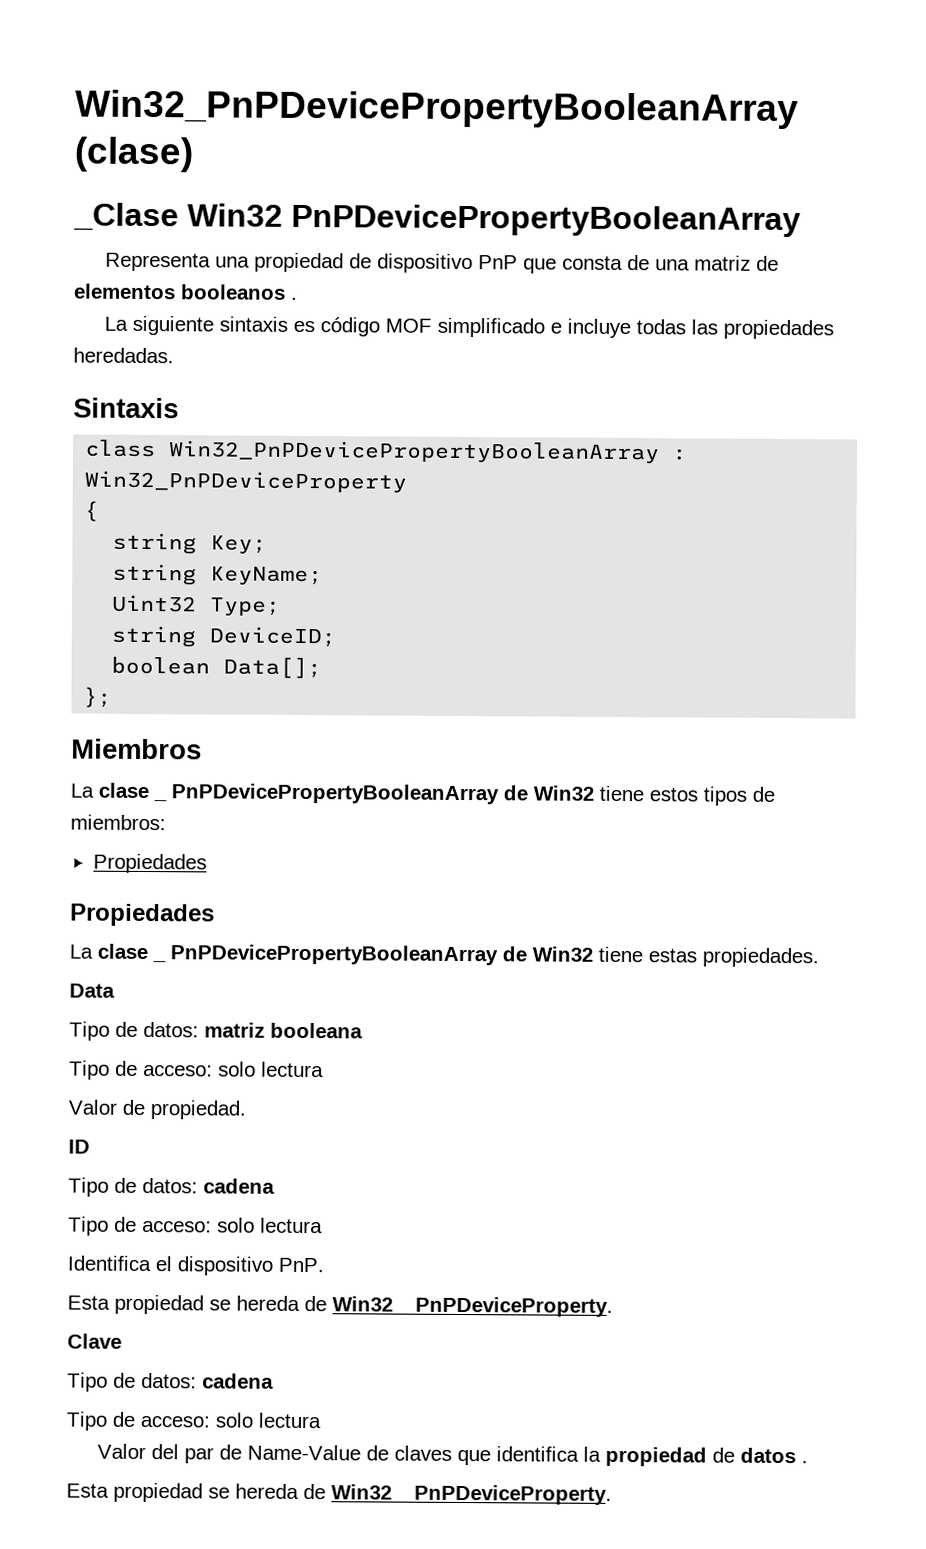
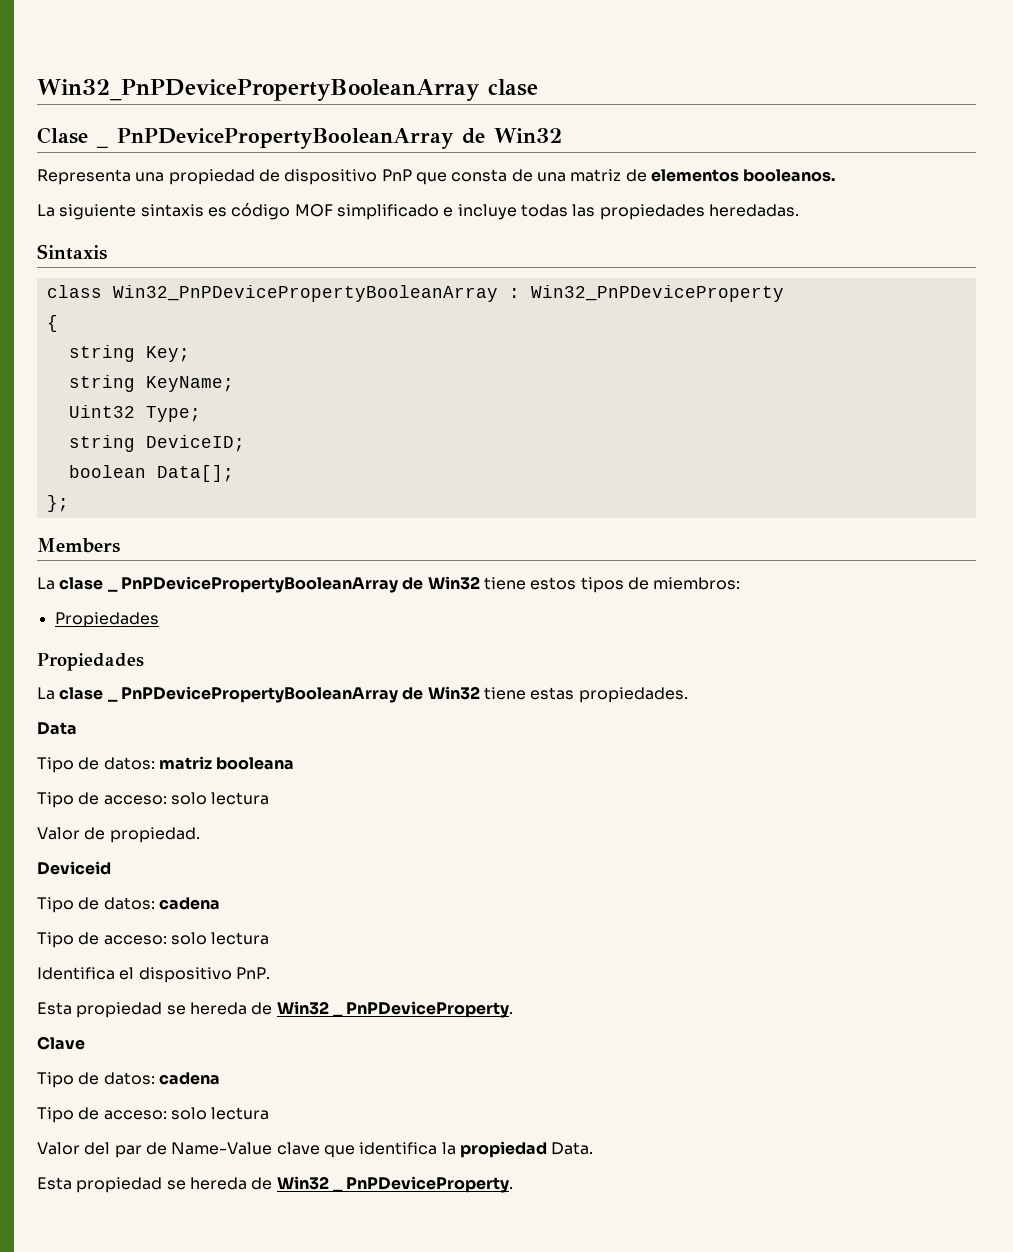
[75,89,799,130] [74,136,193,173] [73,202,801,238] Win32_PnPDevicePropertyBooleanArray (clase) // _Clase Win32 PnPDevicePropertyBooleanArray -> [37,79,538,101] [37,127,562,149] Win32_PnPDevicePropertyBooleanArray clase // Clase _ PnPDevicePropertyBooleanArray de Win32
[180,284,297,300] booleanos . -> [743,169,836,182] booleanos.
[71,738,202,760] Miembros -> [37,538,120,553] Members
[68,1139,90,1154] ID -> [37,861,111,875] Deviceid
[365,1445,452,1461] de claves -> [276,1142,320,1155] clave
[711,1447,808,1464] de datos . -> [551,1142,594,1155] Data.

